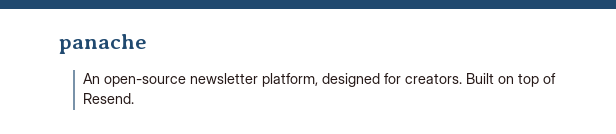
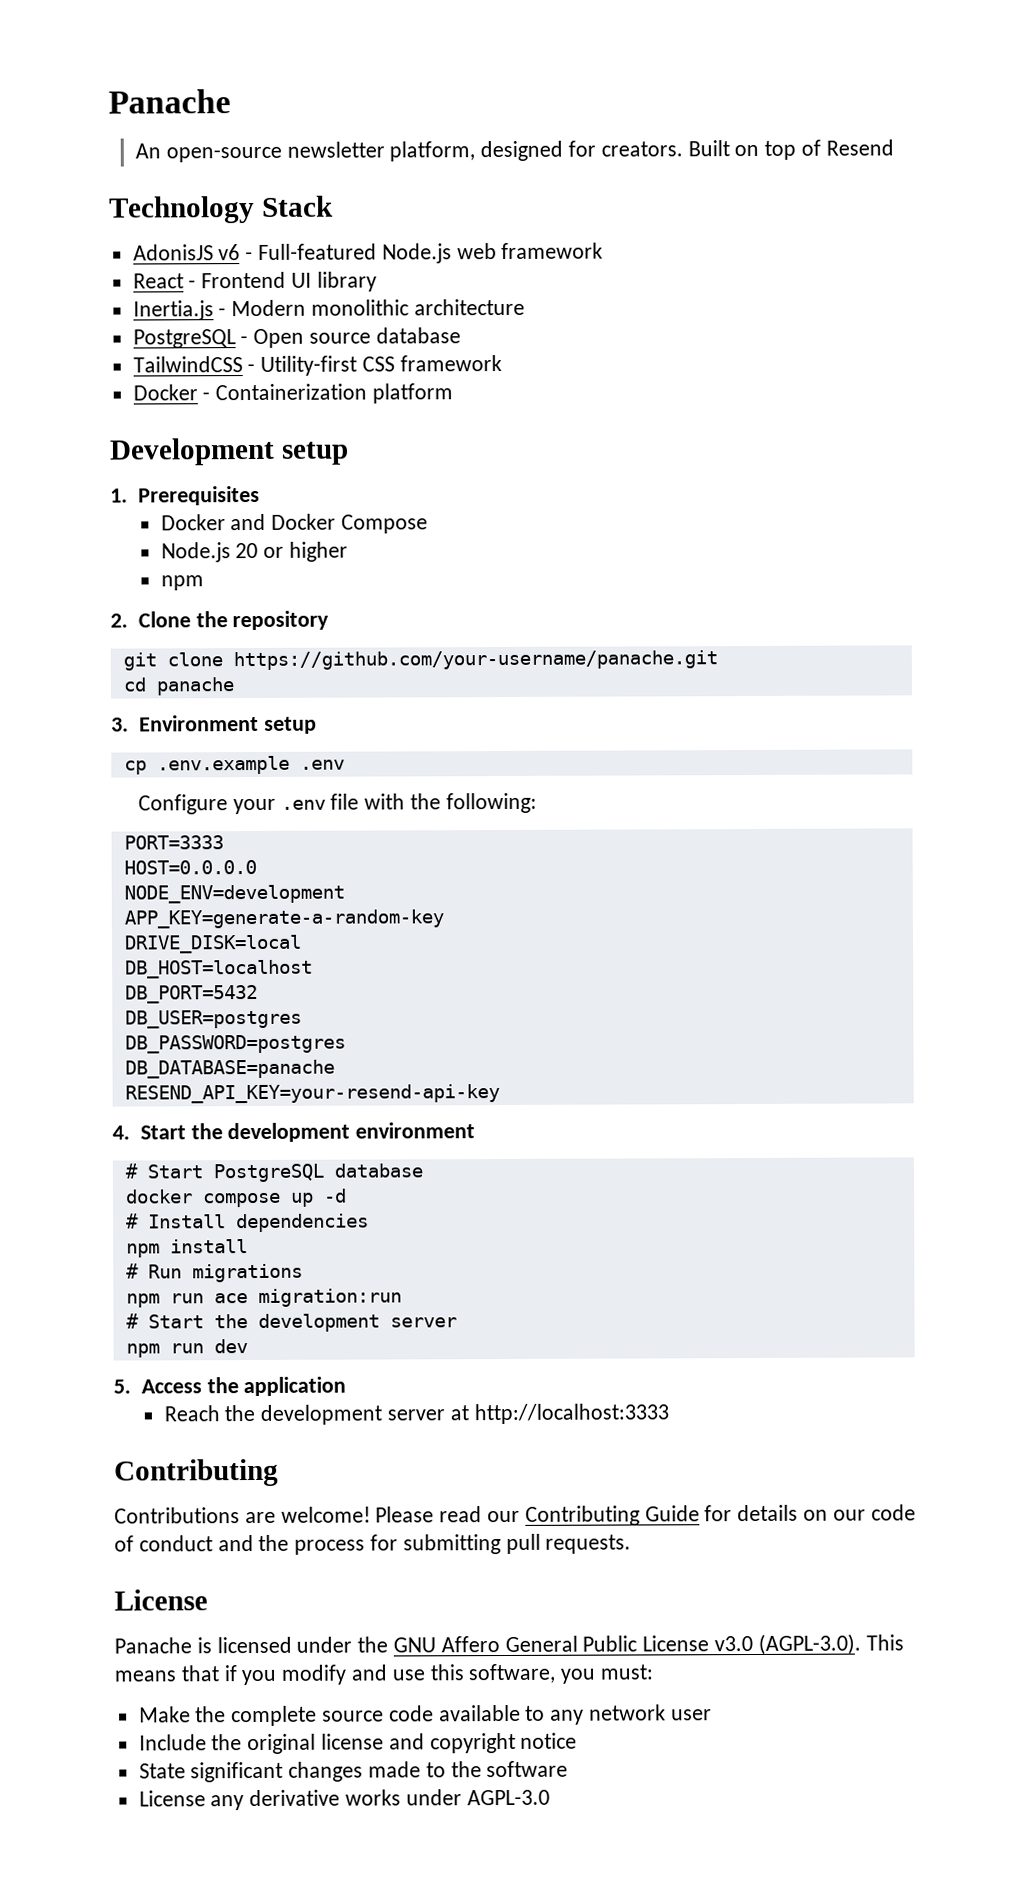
[59,34,147,54] panache -> [108,89,231,114] Panache
[83,93,135,104] Resend. -> [825,139,894,156] [109,195,334,224] [132,242,604,264] [132,271,377,292] [132,298,525,321] [132,327,461,349] [132,355,502,376] [132,383,454,404] [109,437,349,466] [110,485,260,506] [160,513,429,534] [160,541,349,563] [160,575,204,591] [110,610,330,631] [122,650,718,671] [122,677,235,696] [111,714,317,734] [123,755,345,775] [137,792,537,815] [123,835,224,850] [123,859,257,875] [123,884,345,904] [123,909,444,929] [123,934,302,954] [124,959,313,979] [124,984,258,1004] [124,1009,302,1029] [124,1034,346,1054] [124,1059,335,1079] [124,1084,500,1104] [112,1122,476,1143] [124,1163,423,1183] [124,1188,347,1208] [125,1213,369,1233] [125,1239,248,1258] [125,1263,303,1283] [125,1288,402,1308] [125,1313,457,1332] [125,1339,248,1358] [113,1376,347,1397] [163,1403,669,1425] [114,1458,279,1487] [114,1504,916,1526] [114,1533,632,1555] [114,1589,208,1611] [114,1633,904,1655] [114,1663,654,1686] [138,1704,712,1727] [138,1732,578,1755] [138,1760,569,1783] [138,1789,550,1811] Resend // Technology Stack // AdonisJS v6 - Full-featured Node.js web framework // React - Frontend UI library // Inertia.js - Modern monolithic architecture // PostgreSQL - Open source database // TailwindCSS - Utility-first CSS framework // Docker - Containerization platform // Development setup // 1. Prerequisites // Docker and Docker Compose // Node.js 20 or higher // npm // 2. Clone the repository // git clone https://github.com/your-username/panache.git // cd panache // 3. Environment setup // cp .env.example .env // Configure your .env file with the following: // PORT=3333 // HOST=0.0.0.0 // NODE_ENV=development // APP_KEY=generate-a-random-key // DRIVE_DISK=local // DB_HOST=localhost // DB_PORT=5432 // DB_USER=postgres // DB_PASSWORD=postgres // DB_DATABASE=panache // RESEND_API_KEY=your-resend-api-key // 4. Start the development environment // # Start PostgreSQL database // docker compose up -d // # Install dependencies // npm install // # Run migrations // npm run ace migration:run // # Start the development server // npm run dev // 5. Access the application // Reach the development server at http://localhost:3333 // Contributing // Contributions are welcome! Please read our Contributing Guide for details on our code of conduct and the process for submitting pull requests. // License // Panache is licensed under the GNU Affero General Public License v3.0 (AGPL-3.0). This means that if you modify and use this software, you must: // Make the complete source code available to any network user // Include the original license and copyright notice // State significant changes made to the software // License any derivative works under AGPL-3.0

